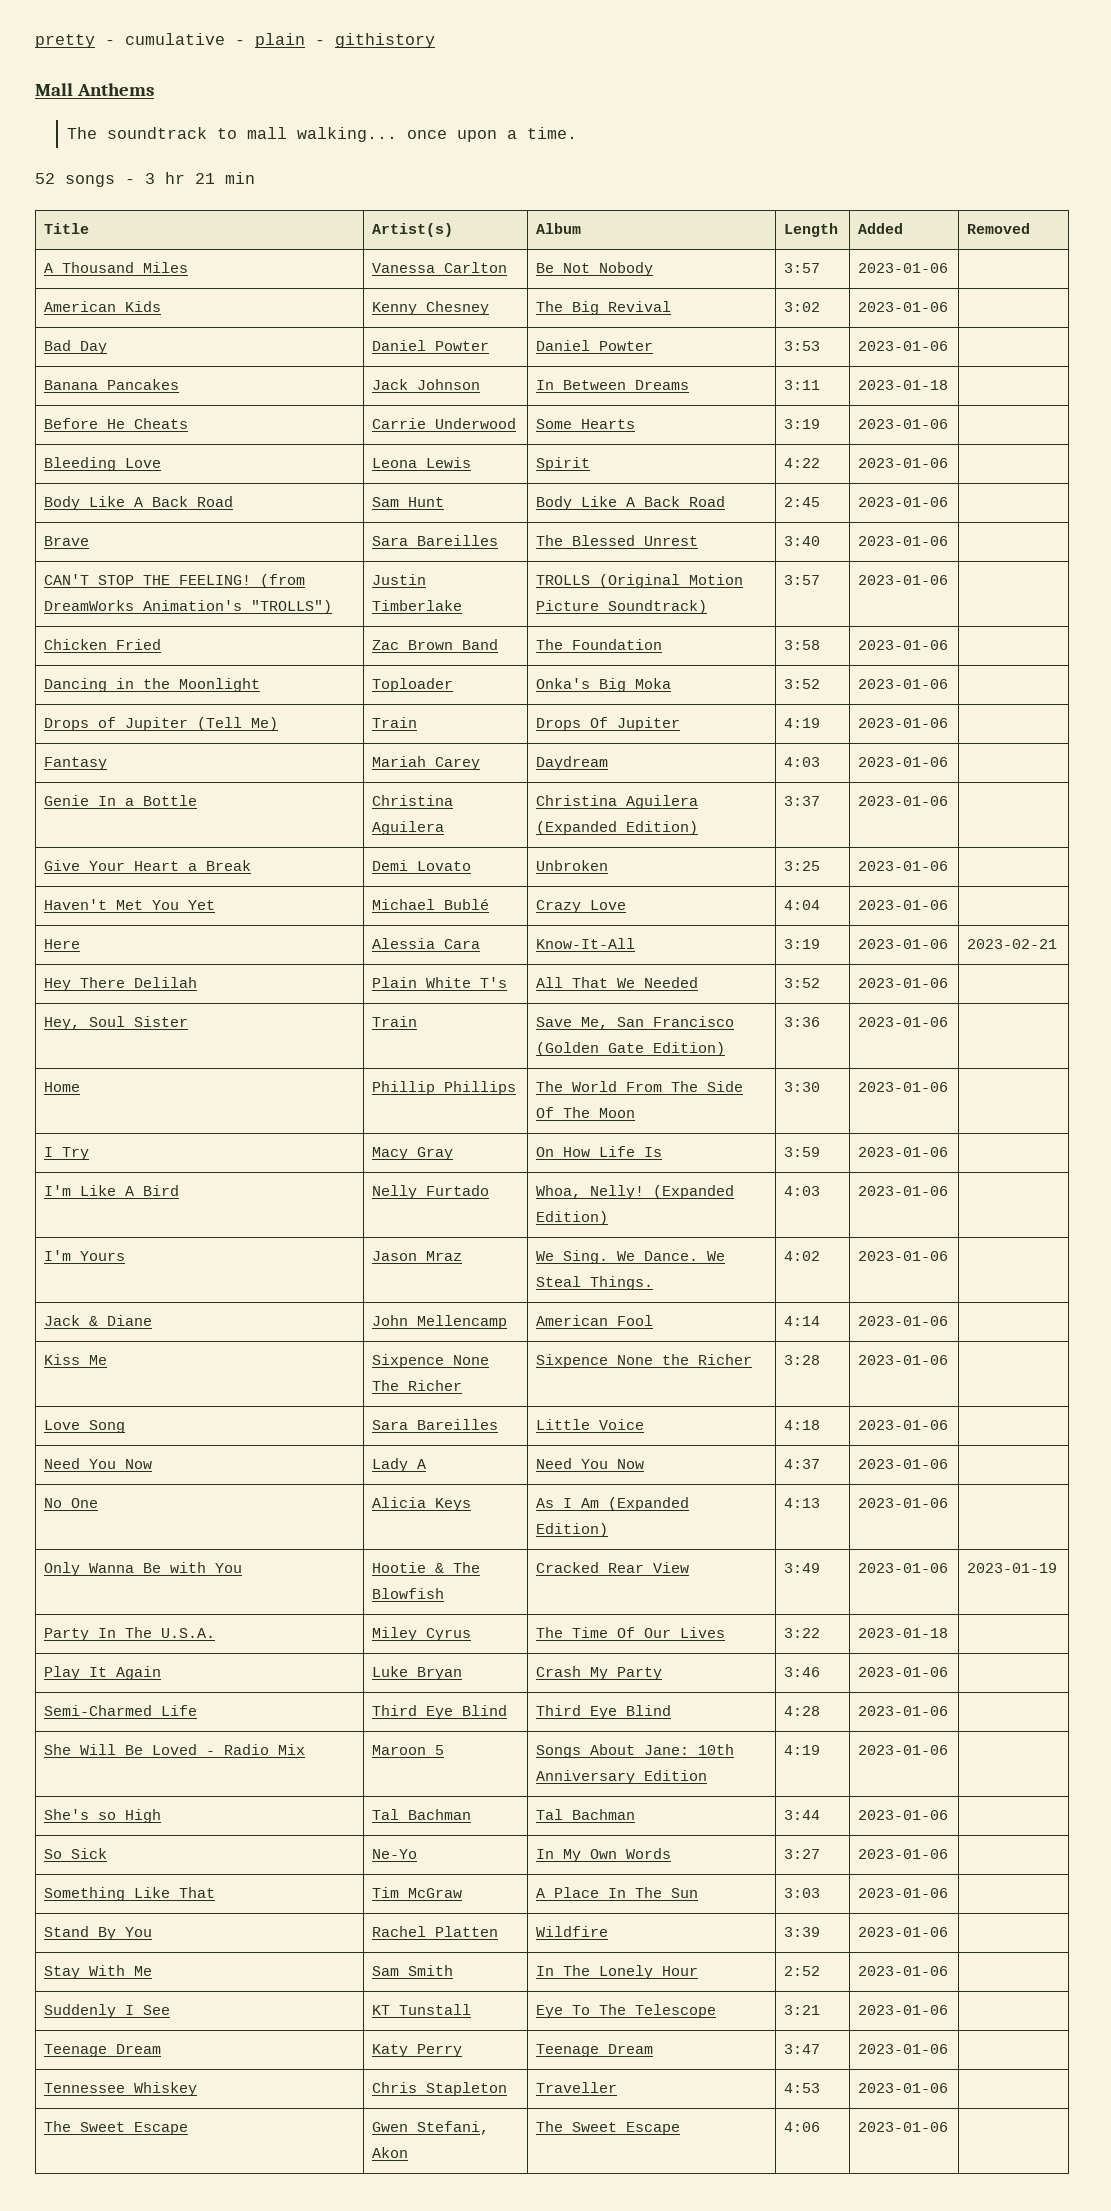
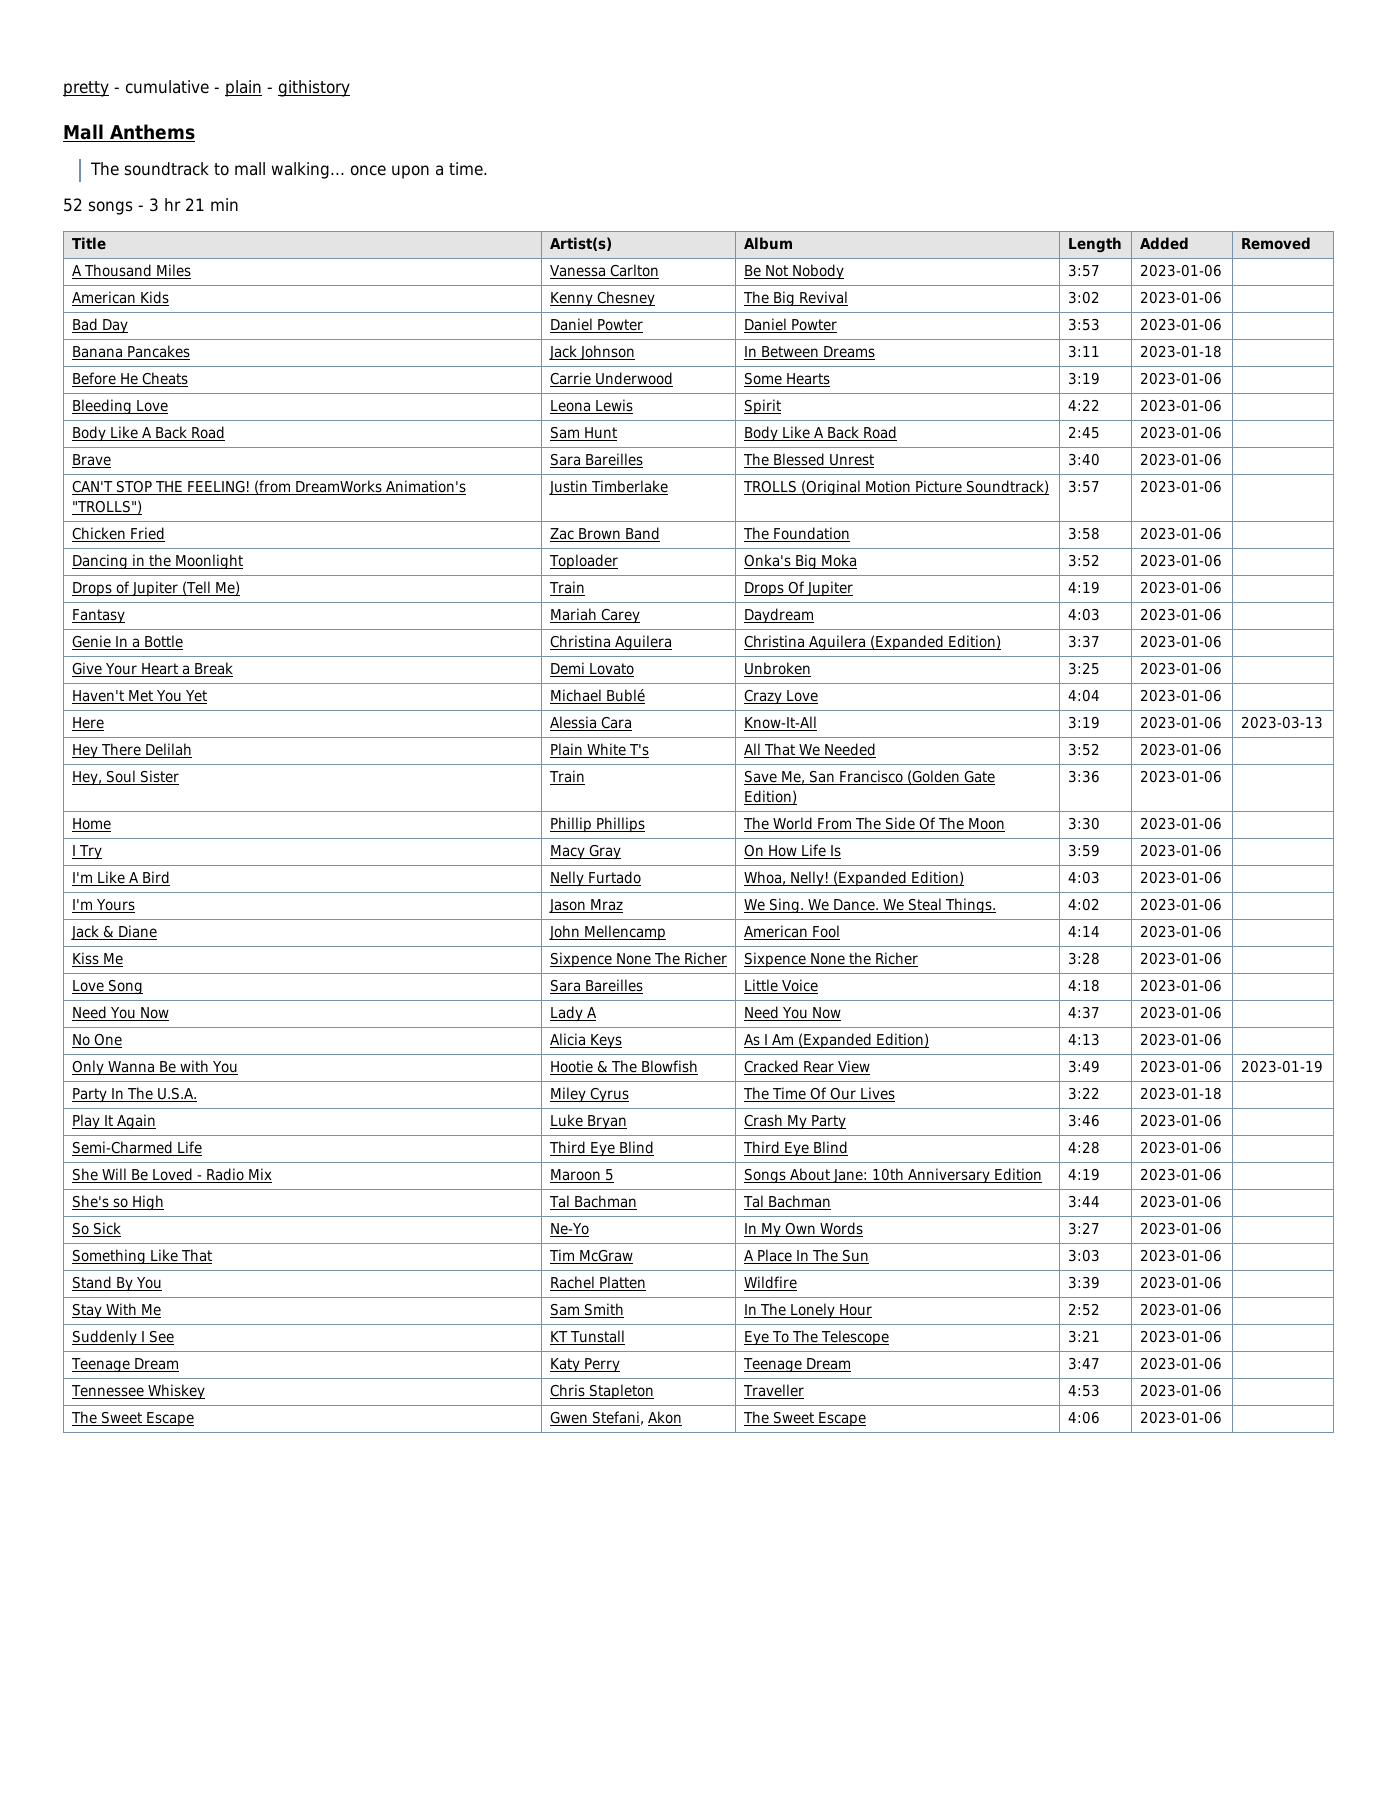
[967,939,1058,949] 2023-02-21 -> [1240,716,1323,729] 2023-03-13

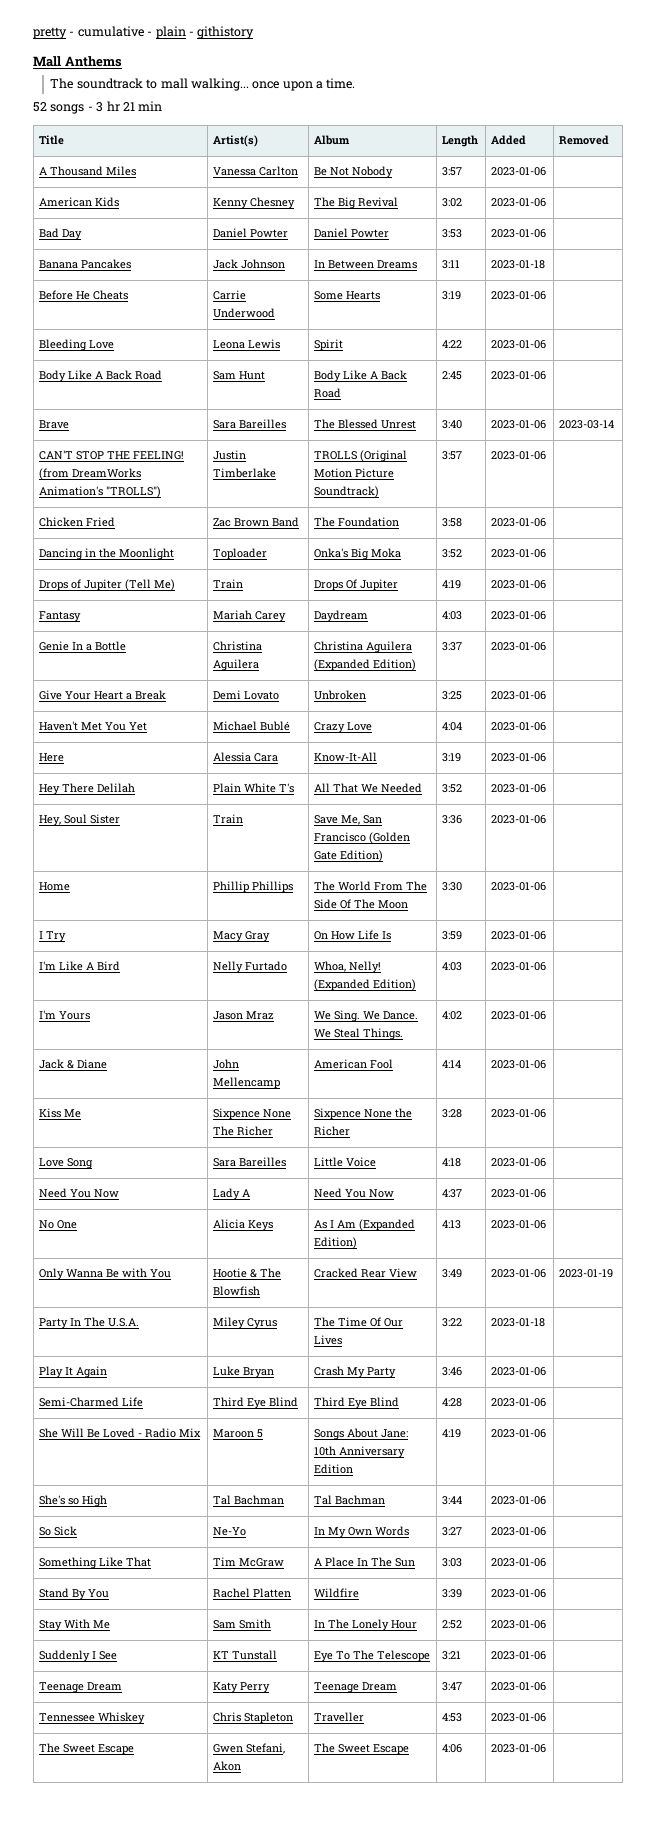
(1222, 459) none -> [559,420,615,429] 2023-03-14
[1240,716,1323,729] 2023-03-13 -> (547, 757) none

